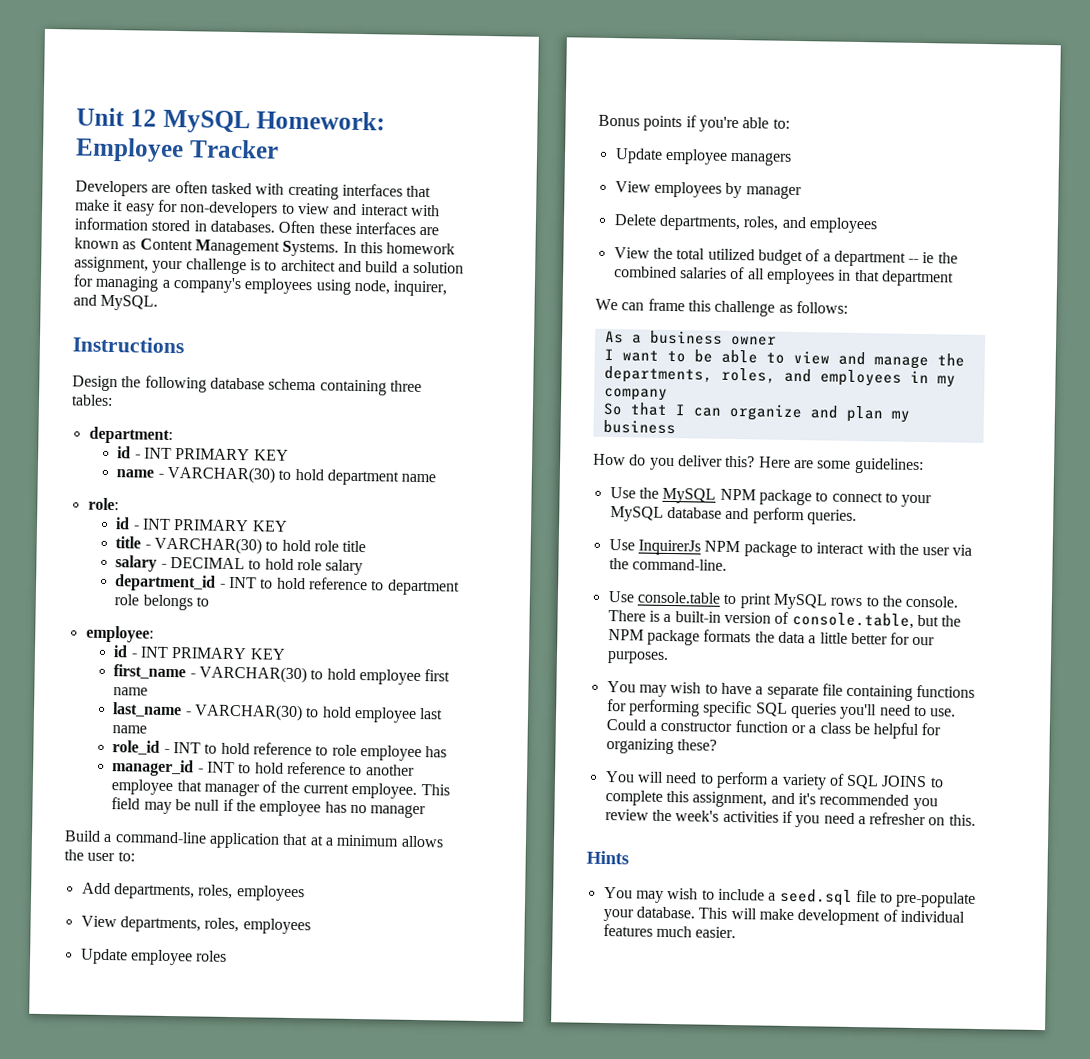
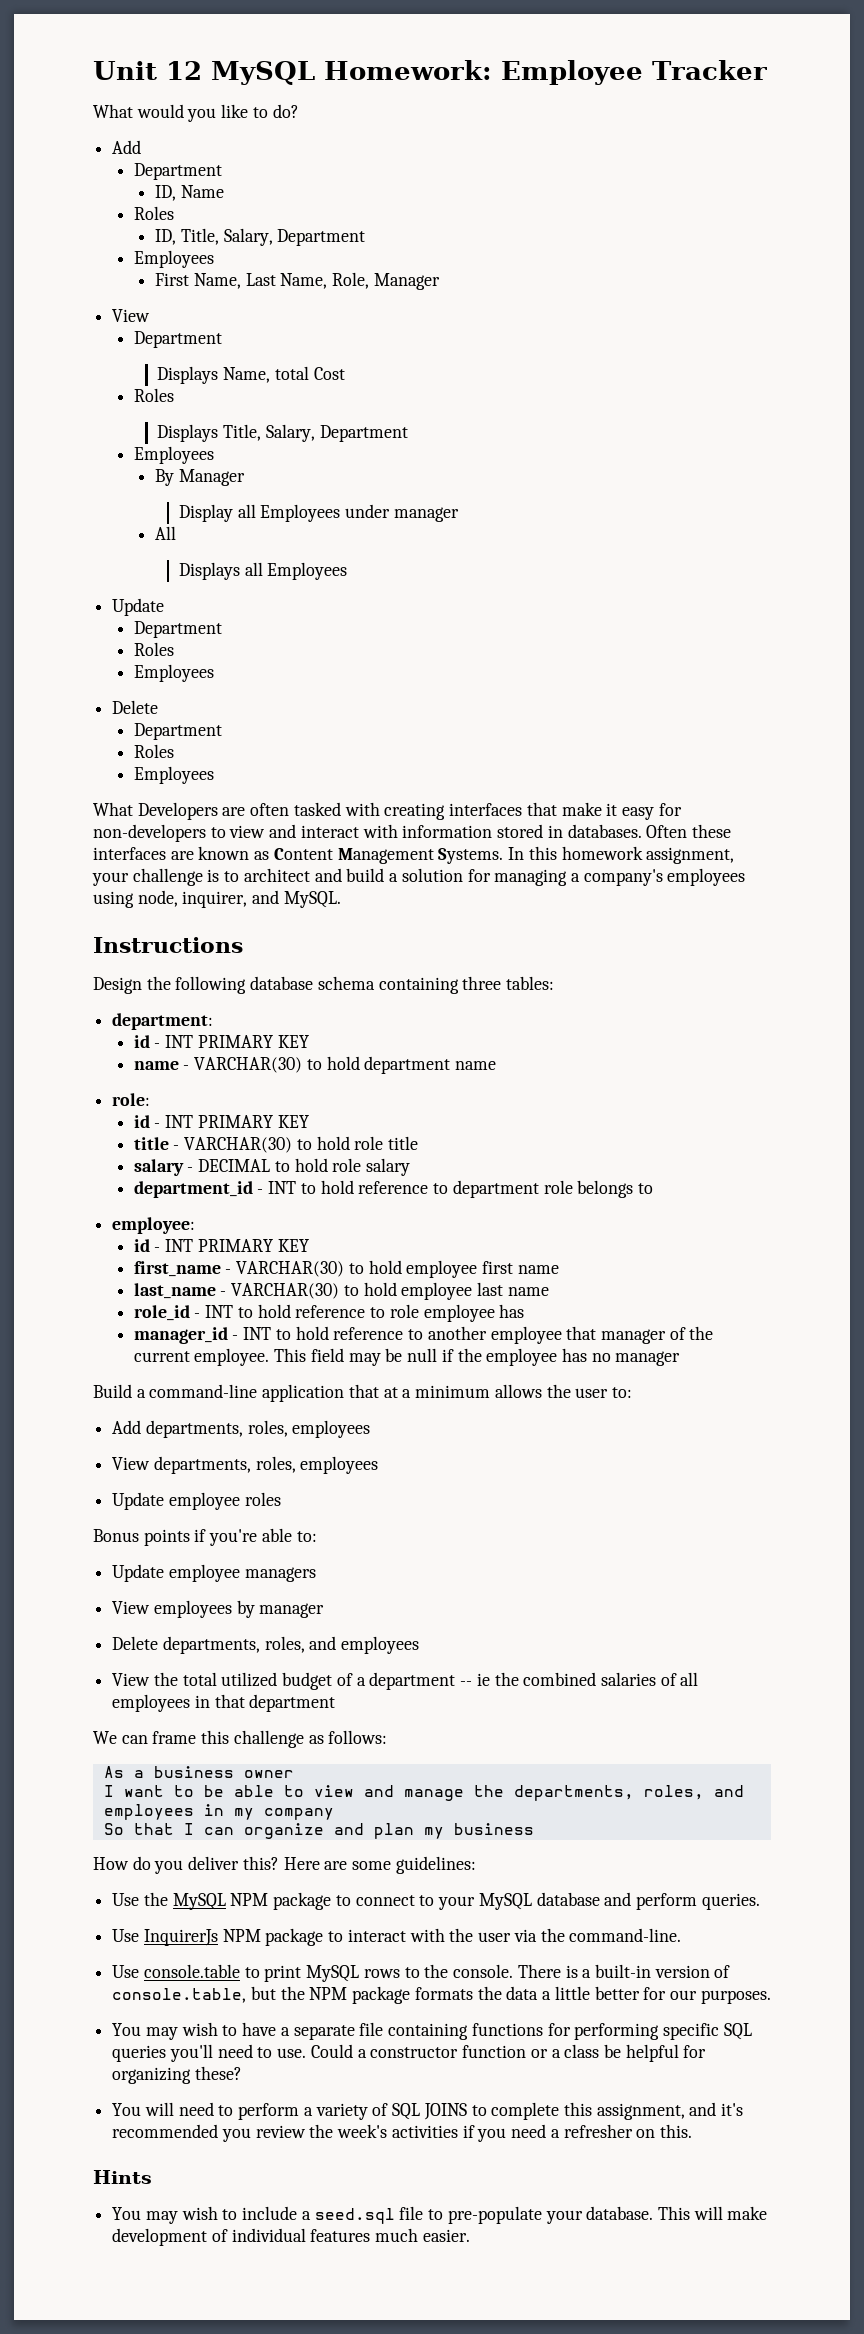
(279, 149) none -> [93,104,299,122] [112,140,142,154] [133,163,222,180] [155,185,224,201] [133,206,174,220] [155,228,366,246] [133,250,214,268] [155,272,440,290] [112,309,151,322] [133,331,222,348] [157,366,345,384] [133,388,174,402] [157,424,408,442] [133,446,214,464] [155,469,245,486] [178,504,459,522] [155,526,177,540] [178,562,348,580] [112,598,165,616] [133,621,222,638] [133,642,174,656] [133,664,214,682] [112,700,159,714] [133,723,222,740] [133,744,174,758] [133,766,214,784] [93,802,133,816] What would you like to do? // Add // Department // ID, Name // Roles // ID, Title, Salary, Department // Employees // First Name, Last Name, Role, Manager // View // Department // Displays Name, total Cost // Roles // Displays Title, Salary, Department // Employees // By Manager // Display all Employees under manager // All // Displays all Employees // Update // Department // Roles // Employees // Delete // Department // Roles // Employees // What

